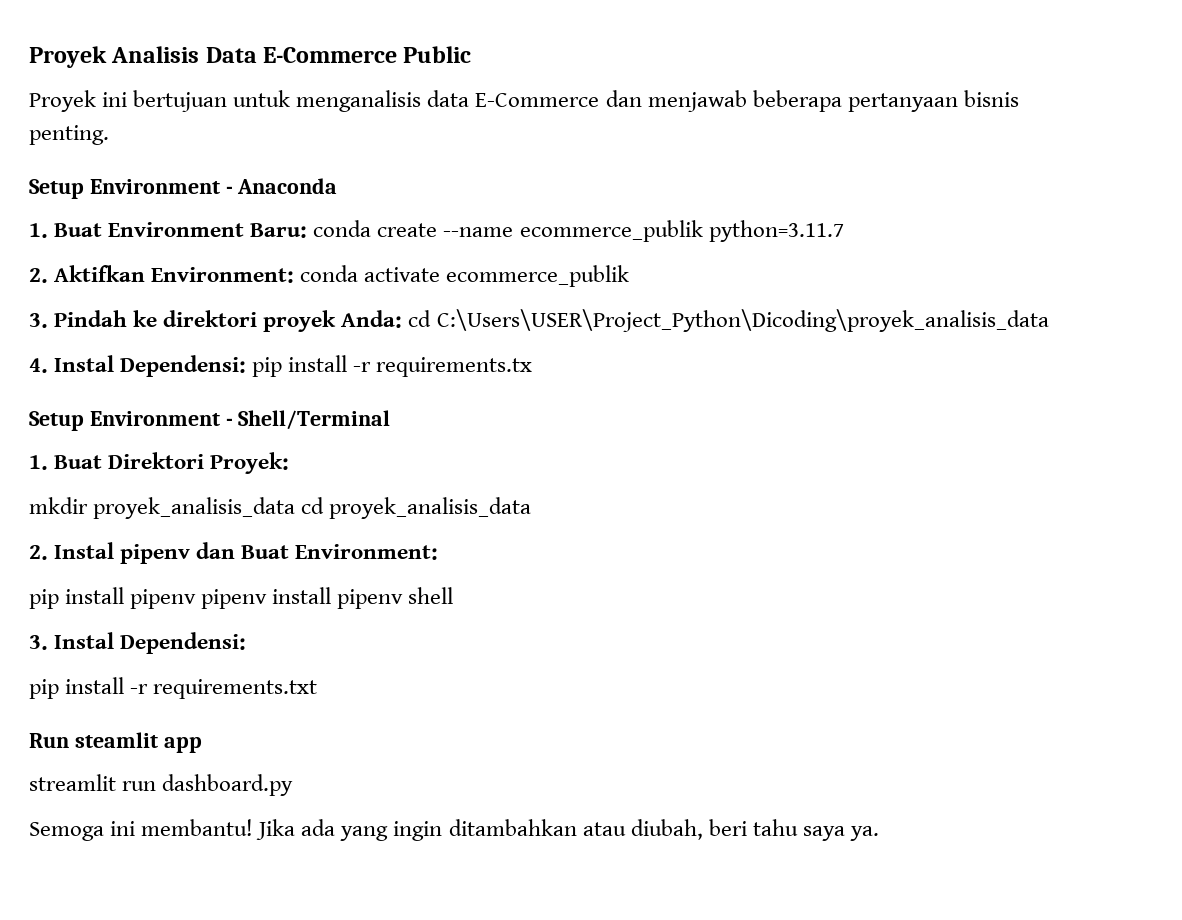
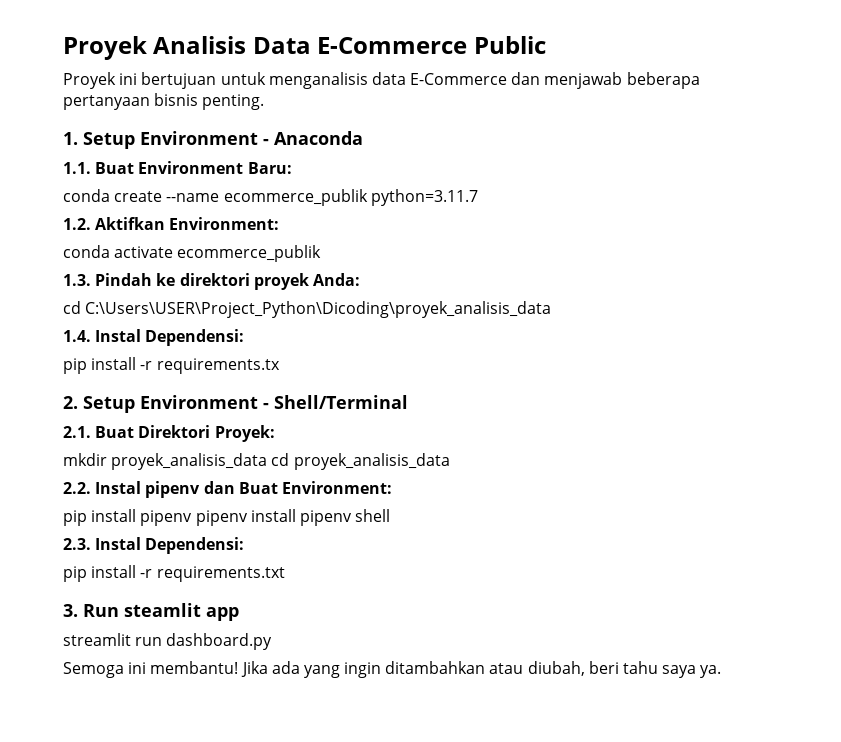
(109, 135) none -> [63,132,78,145] 1.
[29,223,48,238] 1. -> [63,162,91,174] 1.1.
(308, 230) none -> (292, 168) //
[29,268,48,283] 2. -> [63,218,91,230] 1.2.
(295, 275) none -> (280, 223) //
[29,313,48,328] 3. -> [63,274,91,286] 1.3.
(403, 319) none -> (360, 279) //
[29,355,247,377] 4. Instal Dependensi: -> [63,329,245,346] 1.4. Instal Dependensi: //
(533, 367) none -> [63,396,78,409] 2.
[29,455,48,470] 1. -> [63,426,91,438] 2.1.
[29,545,48,560] 2. -> [63,482,91,494] 2.2.
[29,635,48,650] 3. -> [63,538,91,550] 2.3.
(318, 689) none -> [63,604,78,617] 3.

